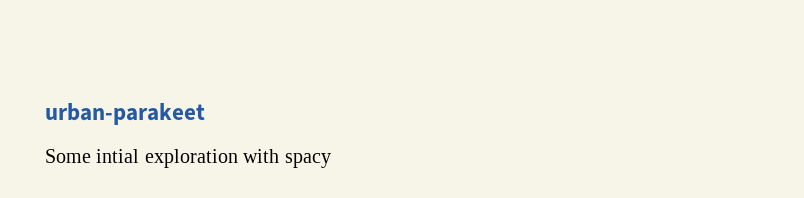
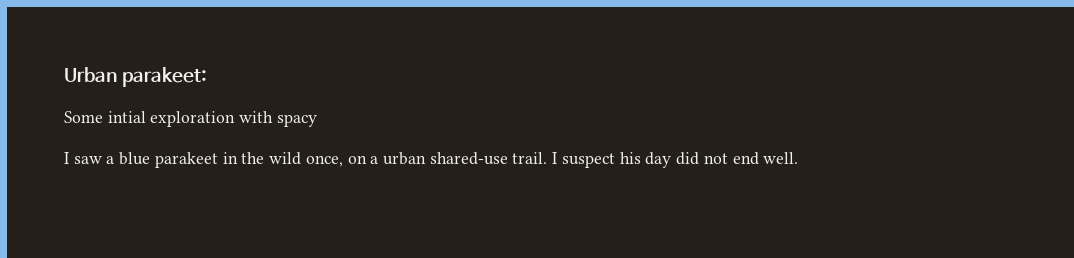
[45,103,205,125] urban-parakeet -> [64,67,207,87] Urban parakeet:
(331, 160) none -> [64,152,799,168] // I saw a blue parakeet in the wild once, on a urban shared-use trail. I suspect his day did not end well.

